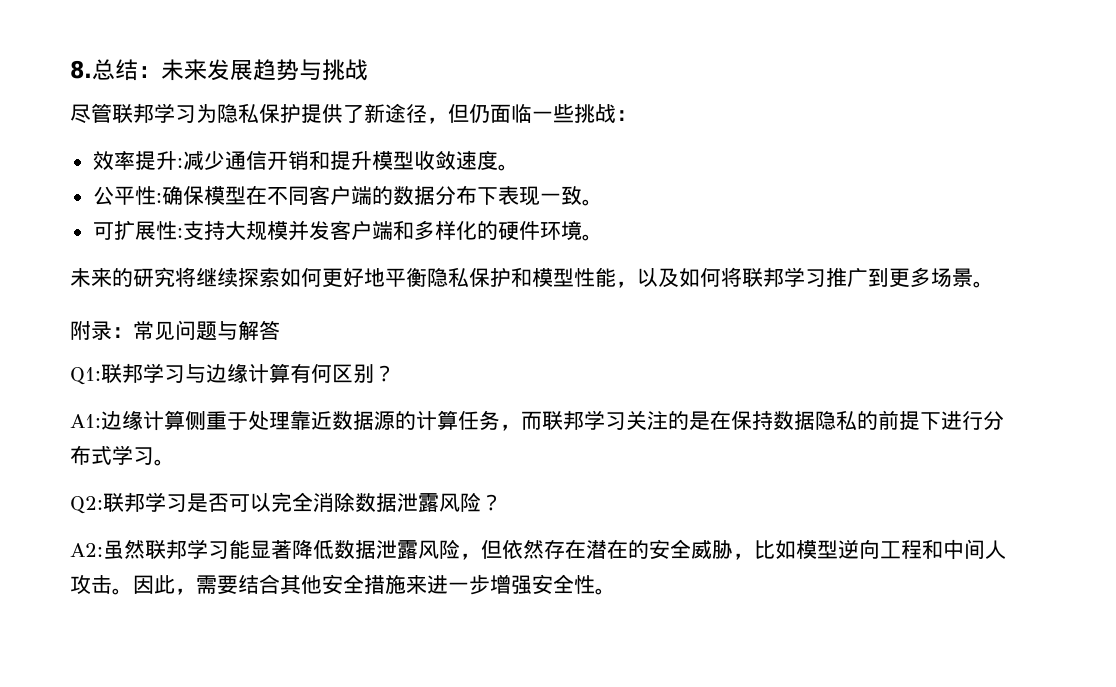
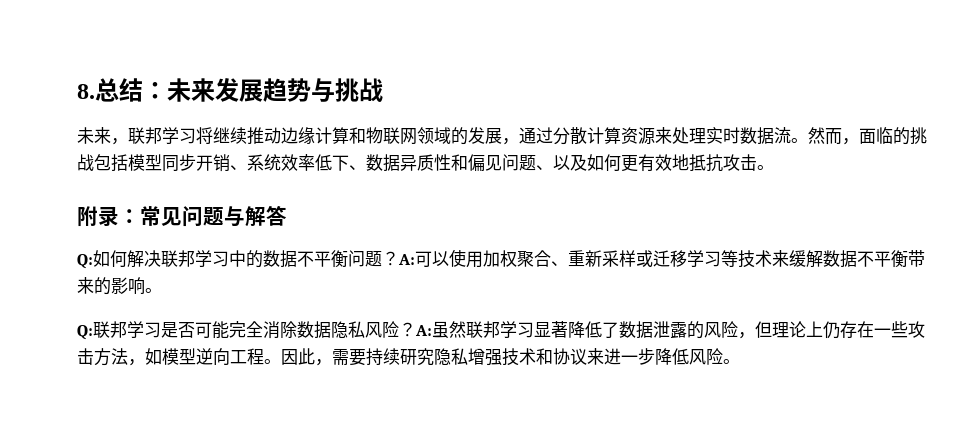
[70,103,637,124] [92,150,519,171] [92,185,603,206] [92,220,603,241] [70,267,973,288] 尽管联邦学习为隐私保护提供了新途径，但仍面临一些挑战： // 效率提升:减少通信开销和提升模型收敛速度。 // 公平性:确保模型在不同客户端的数据分布下表现一致。 // 可扩展性:支持大规模并发客户端和多样化的硬件环境。 // 未来的研究将继续探索如何更好地平衡隐私保护和模型性能，以及如何将联邦学习推广到更多场景 -> [77,127,927,145] [77,154,757,172] 未来，联邦学习将继续推动边缘计算和物联网领域的发展，通过分散计算资源来处理实时数据流。然而，面临的挑战包括模型同步开销、系统效率低下、数据异质性和偏见问题、以及如何更有效地抵抗攻击
[70,363,395,385] [70,410,1004,431] [70,445,175,466] [70,496,103,514] Q1:联邦学习与边缘计算有何区别？ // A1:边缘计算侧重于处理靠近数据源的计算任务，而联邦学习关注的是在保持数据隐私的前提下进行分布式学习。 // Q2: -> [77,249,925,269] [77,277,162,295] [77,325,93,340] Q:如何解决联邦学习中的数据不平衡问题？A:可以使用加权聚合、重新采样或迁移学习等技术来缓解数据不平衡带来的影响。 // Q:
[250,493,271,512] 以 -> [212,321,229,339] 能
[397,493,439,512] 泄露 -> [331,321,365,338] 隐私
[70,543,103,557] // A2: -> [415,325,432,336] A:
[229,539,250,559] 能 -> (534, 330) none
[334,540,418,559] 数据泄露 -> [602,321,704,339] 了数据泄露的
[502,539,1006,560] [70,574,595,595] 依然存在潜在的安全威胁，比如模型逆向工程和中间人攻击。因此，需要结合其他安全措施来进一步增强安全性 -> [772,321,925,339] [77,348,723,366] 理论上仍存在一些攻击方法，如模型逆向工程。因此，需要持续研究隐私增强技术和协议来进一步降低风险

